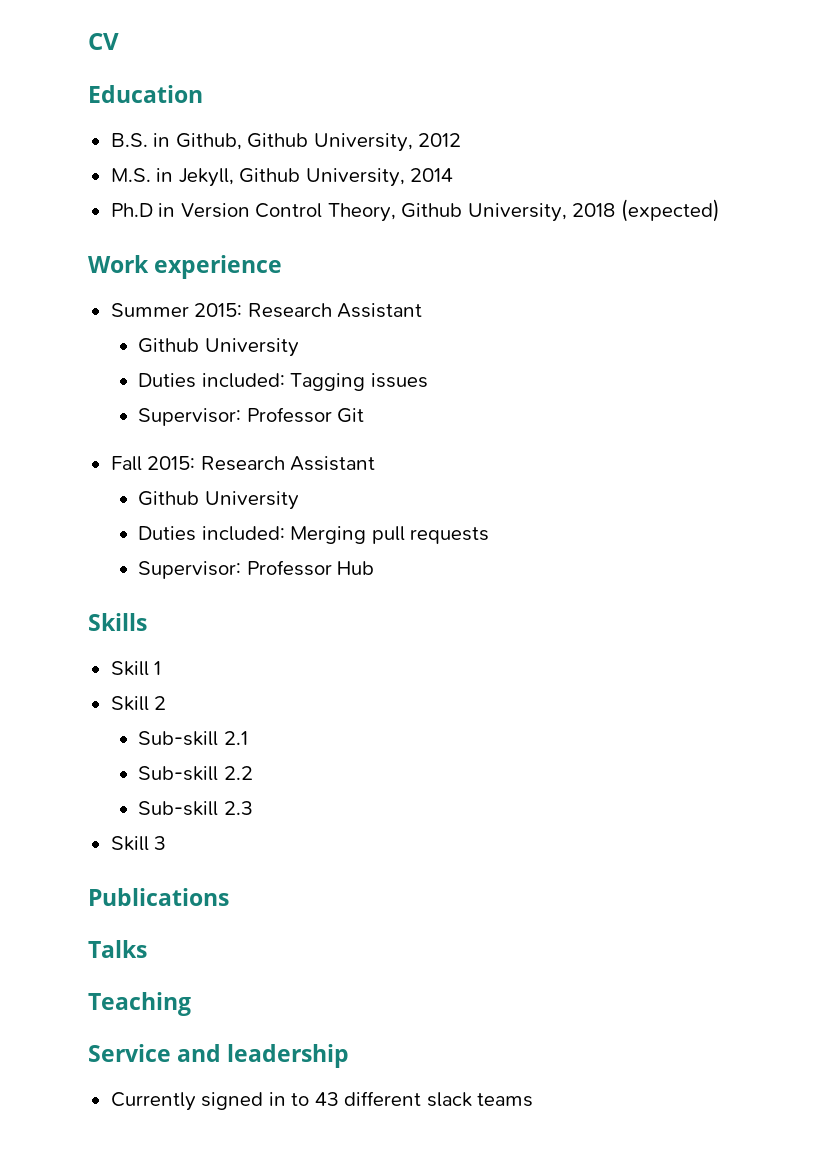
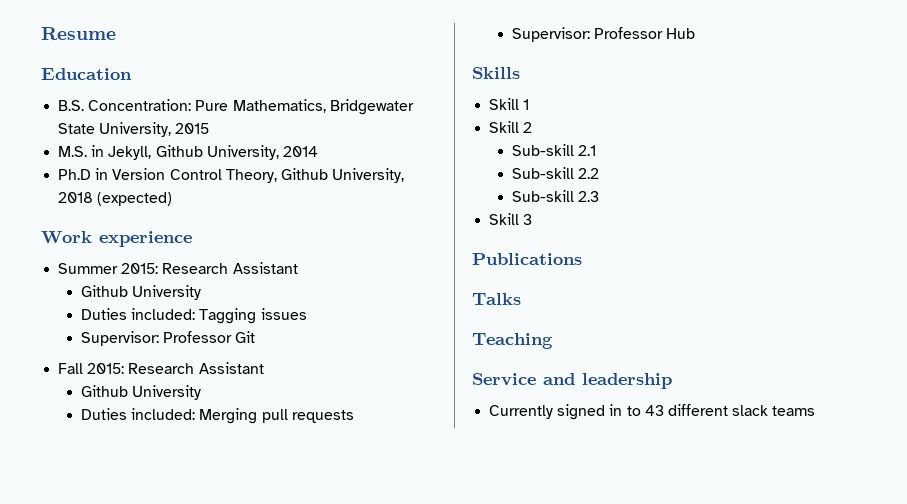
[88,33,119,50] CV -> [41,27,116,40] Resume
[153,133,462,152] in Github, Github University, 2012 -> [88,99,414,115] [58,122,210,137] Concentration: Pure Mathematics, Bridgewater State University, 2015

